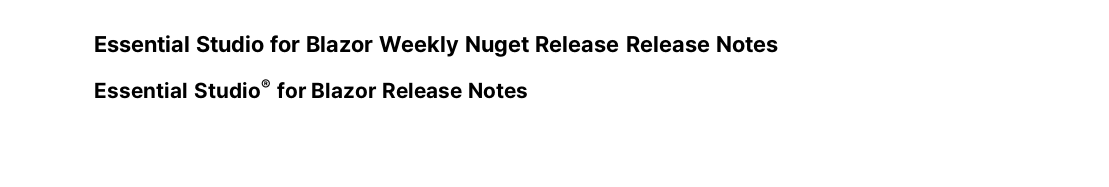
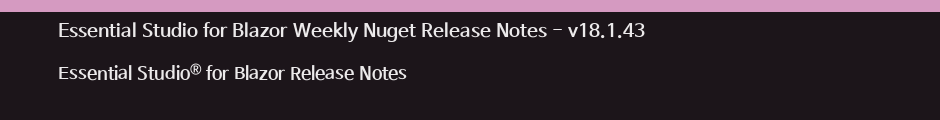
[625,36,778,53] Release Notes -> [495,23,646,39] Notes - v18.1.43

